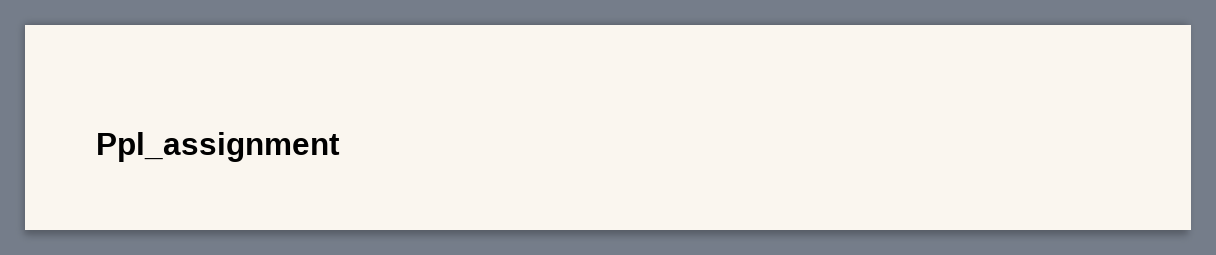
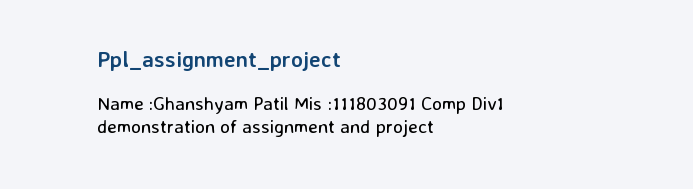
[96,132,340,162] Ppl_assignment -> [97,51,341,71] [97,97,504,114] [97,119,434,137] Ppl_assignment_project // Name :Ghanshyam Patil Mis :111803091 Comp Div1 demonstration of assignment and project

